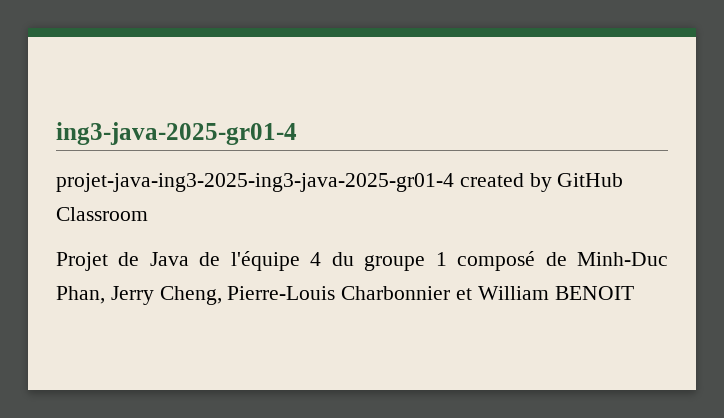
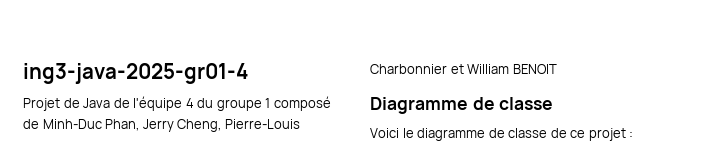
[56,173,624,192] [56,207,148,221] // projet-java-ing3-2025-ing3-java-2025-gr01-4 created by GitHub Classroom -> (248, 73) none
(634, 293) none -> [370,97,554,114] [370,128,634,141] // Diagramme de classe // Voici le diagramme de classe de ce projet :

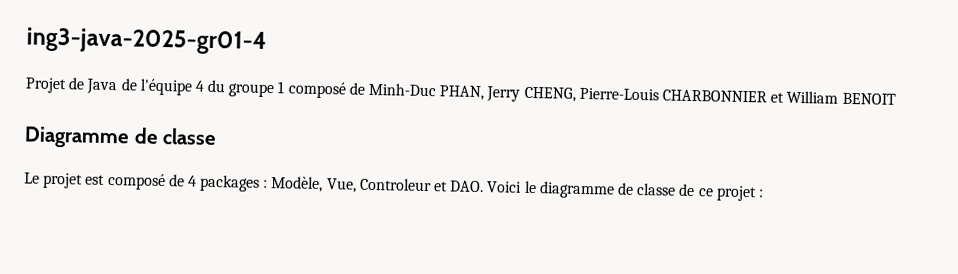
[105,119,300,132] [370,64,447,74] Phan, Jerry Cheng, Pierre-Louis Charbonnier -> [439,85,767,103] PHAN, Jerry CHENG, Pierre-Louis CHARBONNIER
(554, 103) none -> [24,172,485,193] Le projet est composé de 4 packages : Modèle, Vue, Controleur et DAO.

